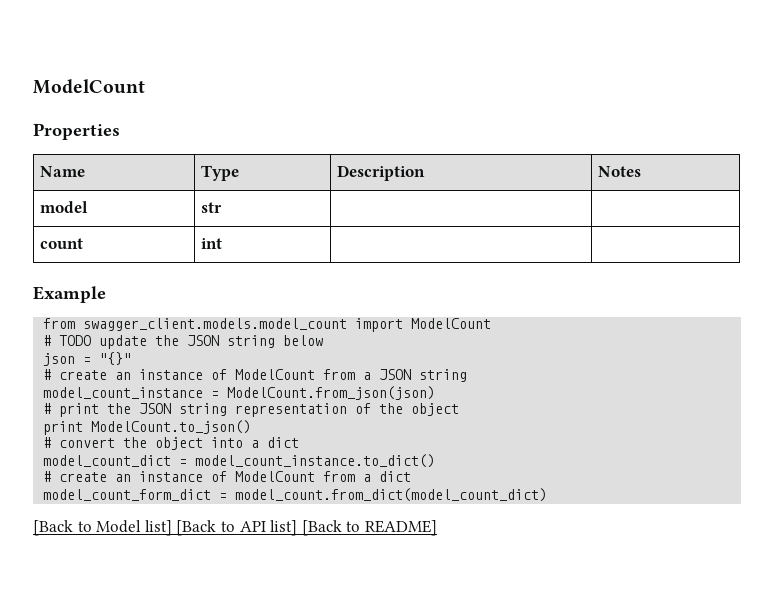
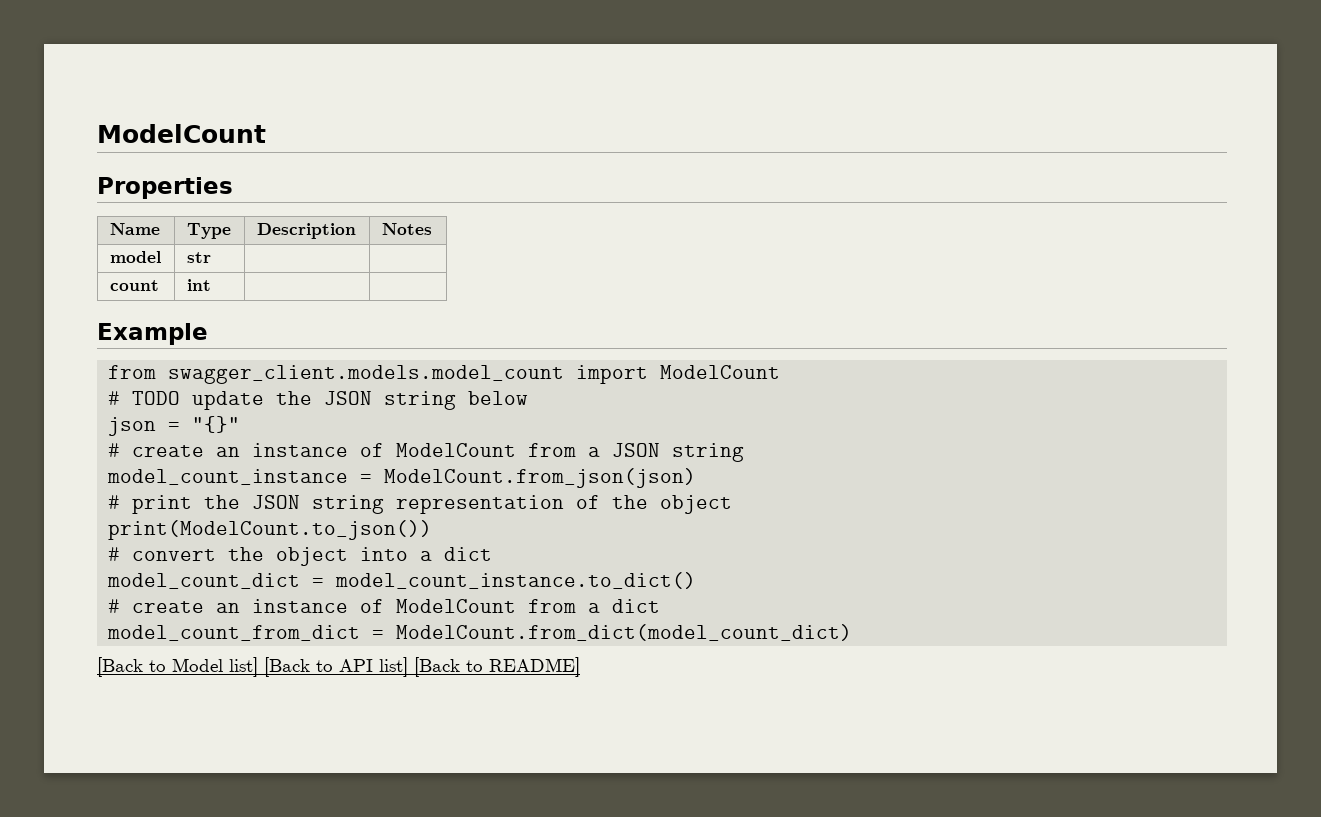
[43,420,252,435] print ModelCount.to_json() -> [108,520,433,540] print(ModelCount.to_json())
[43,488,548,502] model_count_form_dict = model_count.from_dict(model_count_dict) -> [107,624,853,641] model_count_from_dict = ModelCount.from_dict(model_count_dict)

